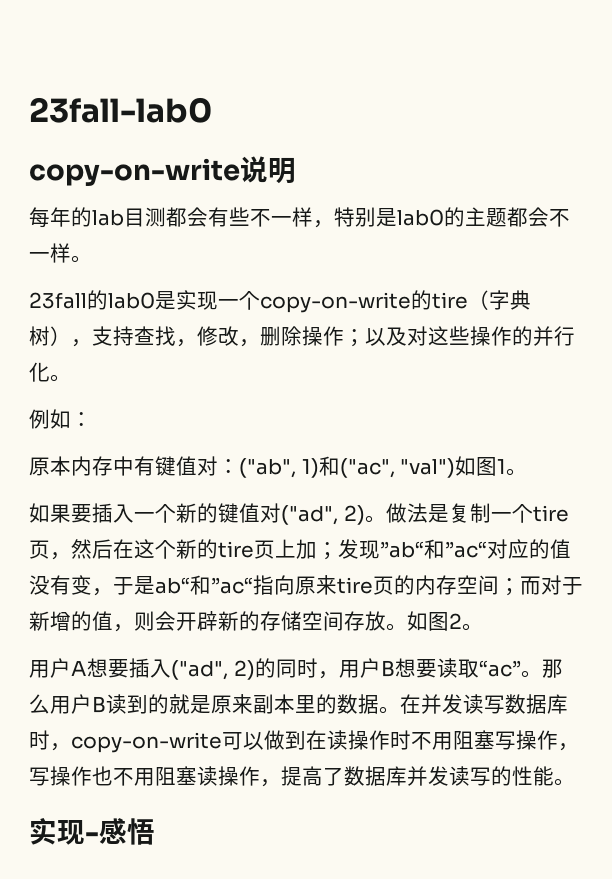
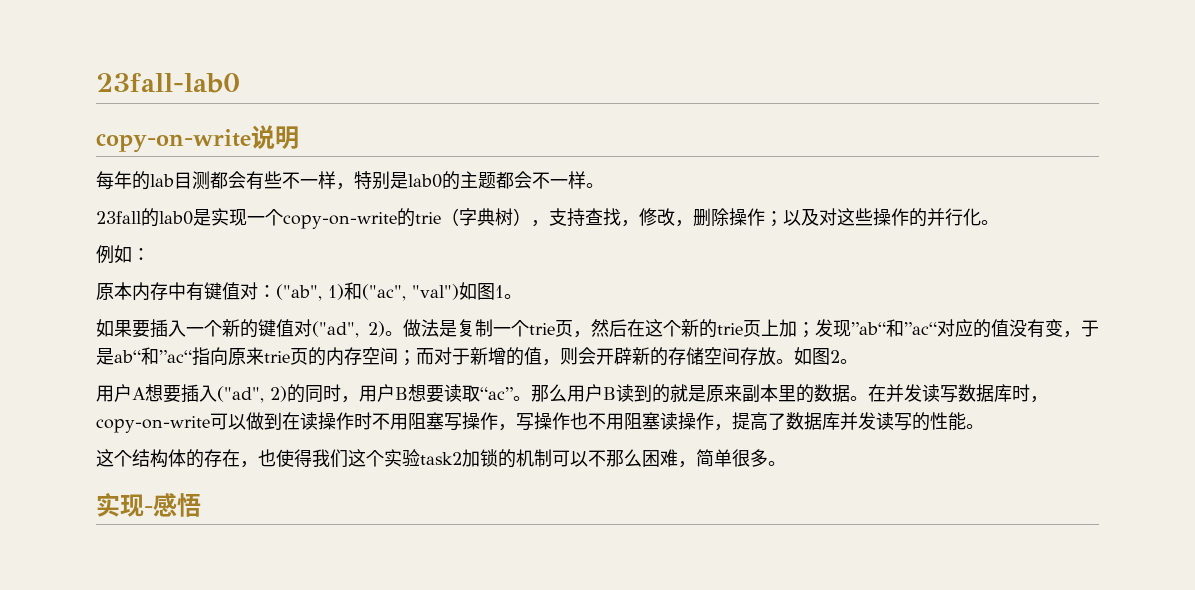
[432,292,468,309] tire -> [415,212,441,224] trie
[532,505,569,522] tire -> [529,323,555,335] trie
[218,541,254,558] tire -> [717,323,743,335] trie
[337,577,373,594] tire -> [264,351,290,363] trie
(575, 782) none -> [96,449,786,468] // 这个结构体的存在，也使得我们这个实验task2加锁的机制可以不那么困难，简单很多。

